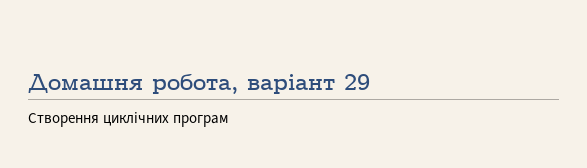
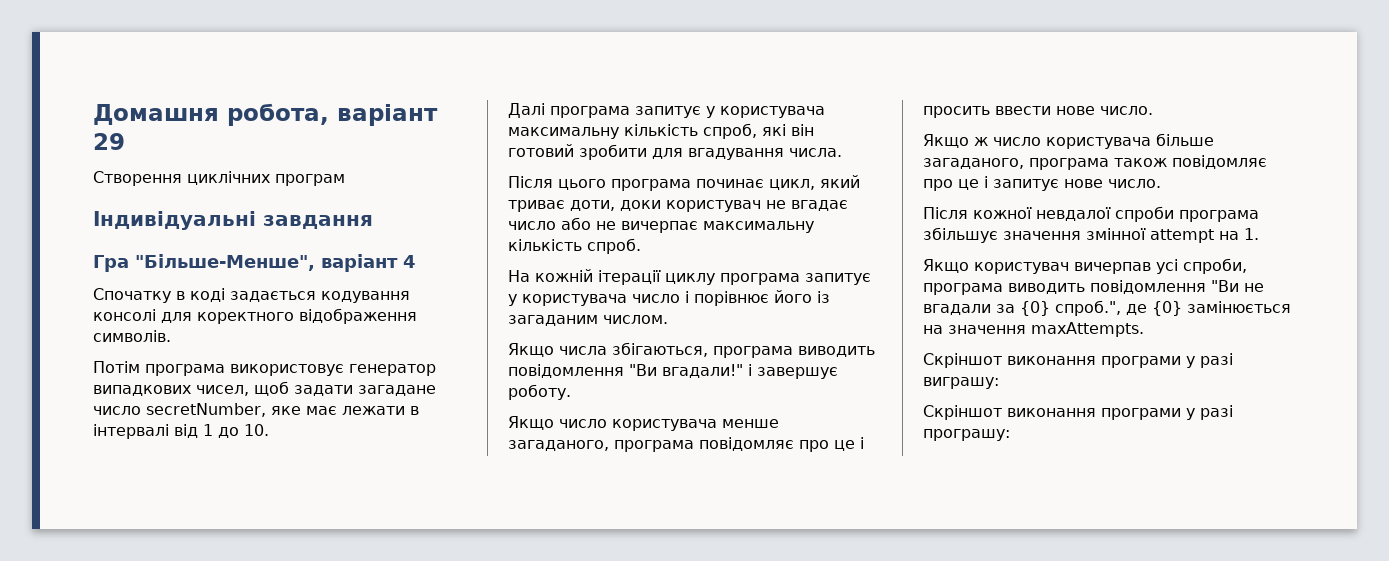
(230, 121) none -> [93,211,373,230] [93,254,416,272] [93,288,410,303] [93,308,417,324] [93,330,171,342] [93,361,436,376] [93,381,436,396] [93,403,419,417] [93,424,269,439] [508,103,825,118] [508,123,814,139] [508,144,842,160] [508,175,860,191] [508,200,848,212] [508,217,814,233] [508,238,641,254] [508,269,871,285] [508,290,830,306] [508,315,668,326] [508,342,875,358] [508,364,838,379] [508,384,571,400] [508,416,779,431] [508,437,864,452] [923,106,1153,118] [923,133,1214,149] [923,155,1267,170] [923,176,1161,191] [923,206,1259,222] [923,227,1259,243] [923,258,1247,274] [923,280,1264,295] [923,300,1291,316] [923,322,1144,337] [923,353,1233,368] [923,377,999,389] [923,405,1233,420] [923,429,1010,441] // Індивідуальні завдання // Гра "Більше-Менше", варіант 4 // Спочатку в коді задається кодування консолі для коректного відображення символів. // Потім програма використовує генератор випадкових чисел, щоб задати загадане число secretNumber, яке має лежати в інтервалі від 1 до 10. // Далі програма запитує у користувача максимальну кількість спроб, які він готовий зробити для вгадування числа. // Після цього програма починає цикл, який триває доти, доки користувач не вгадає число або не вичерпає максимальну кількість спроб. // На кожній ітерації циклу програма запитує у користувача число і порівнює його із загаданим числом. // Якщо числа збігаються, програма виводить повідомлення "Ви вгадали!" і завершує роботу. // Якщо число користувача менше загаданого, програма повідомляє про це і просить ввести нове число. // Якщо ж число користувача більше загаданого, програма також повідомляє про це і запитує нове число. // Після кожної невдалої спроби програма збільшує значення змінної attempt на 1. // Якщо користувач вичерпав усі спроби, програма виводить повідомлення "Ви не вгадали за {0} спроб.", де {0} замінюється на значення maxAttempts. // Скріншот виконання програми у разі виграшу: // Скріншот виконання програми у разі програшу:

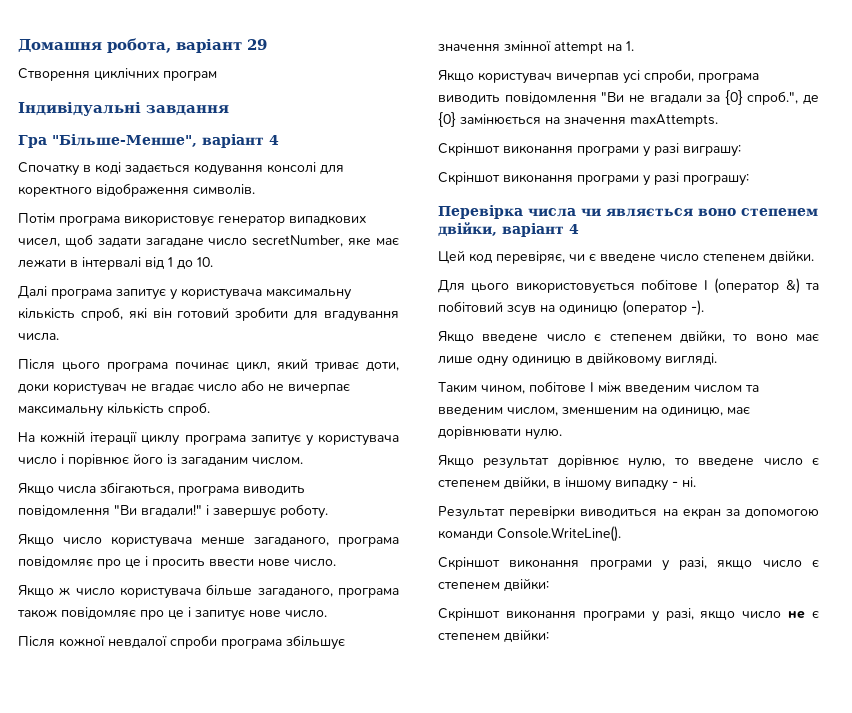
(1010, 435) none -> [438,205,818,219] [438,222,579,237] [438,250,814,264] [438,278,819,294] [438,300,704,316] [438,330,819,343] [437,352,717,367] [438,381,759,394] [438,407,750,416] [438,426,562,440] [438,455,819,469] [438,476,696,491] [438,506,819,520] [438,526,621,542] [438,557,819,571] [438,578,549,591] [438,608,819,622] [438,629,549,642] // Перевірка числа чи являється воно степенем двійки, варіант 4 // Цей код перевіряє, чи є введене число степенем двійки. // Для цього використовується побітове І (оператор &) та побітовий зсув на одиницю (оператор -). // Якщо введене число є степенем двійки, то воно має лише одну одиницю в двійковому вигляді. // Таким чином, побітове І між введеним числом та введеним числом, зменшеним на одиницю, має дорівнювати нулю. // Якщо результат дорівнює нулю, то введене число є степенем двійки, в іншому випадку - ні. // Результат перевірки виводиться на екран за допомогою команди Console.WriteLine(). // Скріншот виконання програми у разі, якщо число є степенем двійки: // Скріншот виконання програми у разі, якщо число не є степенем двійки:

